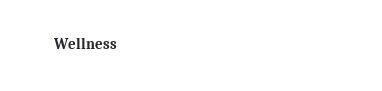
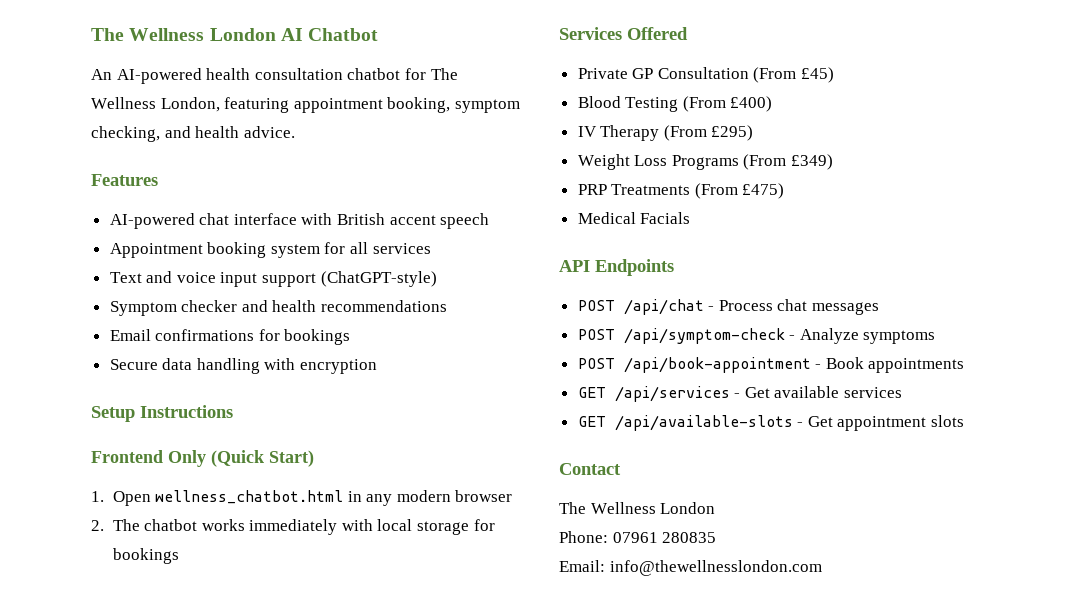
[53,37,117,49] Wellness -> [91,28,379,41] [91,68,458,84] [91,97,520,113] [91,126,295,142] [91,174,158,186] [109,213,490,229] [109,242,431,258] [109,271,437,287] [109,300,448,316] [109,329,351,345] [109,358,378,374] [91,405,233,422] [91,450,314,467] [91,490,513,506] [91,519,495,535] [112,548,179,564] [559,27,688,40] [577,67,835,83] [577,96,773,112] [577,125,754,141] [577,154,834,170] [577,183,785,199] [577,212,691,224] [559,259,674,276] [577,299,880,315] [577,328,936,344] [577,357,965,373] [577,386,903,402] [577,415,965,431] [559,463,621,475] [559,502,716,514] [559,531,717,543] [559,560,822,576] The Wellness London AI Chatbot // An AI-powered health consultation chatbot for The Wellness London, featuring appointment booking, symptom checking, and health advice. // Features // AI-powered chat interface with British accent speech // Appointment booking system for all services // Text and voice input support (ChatGPT-style) // Symptom checker and health recommendations // Email confirmations for bookings // Secure data handling with encryption // Setup Instructions // Frontend Only (Quick Start) // 1. Open wellness_chatbot.html in any modern browser // 2. The chatbot works immediately with local storage for bookings // Services Offered // Private GP Consultation (From £45) // Blood Testing (From £400) // IV Therapy (From £295) // Weight Loss Programs (From £349) // PRP Treatments (From £475) // Medical Facials // API Endpoints // POST /api/chat - Process chat messages // POST /api/symptom-check - Analyze symptoms // POST /api/book-appointment - Book appointments // GET /api/services - Get available services // GET /api/available-slots - Get appointment slots // Contact // The Wellness London // Phone: 07961 280835 // Email: info@thewellnesslondon.com

